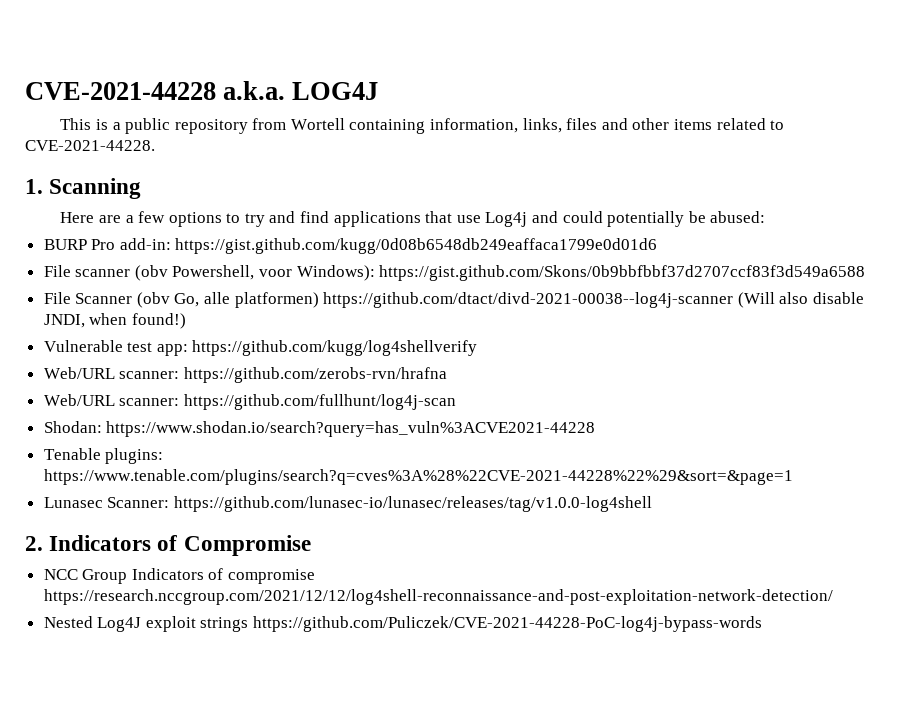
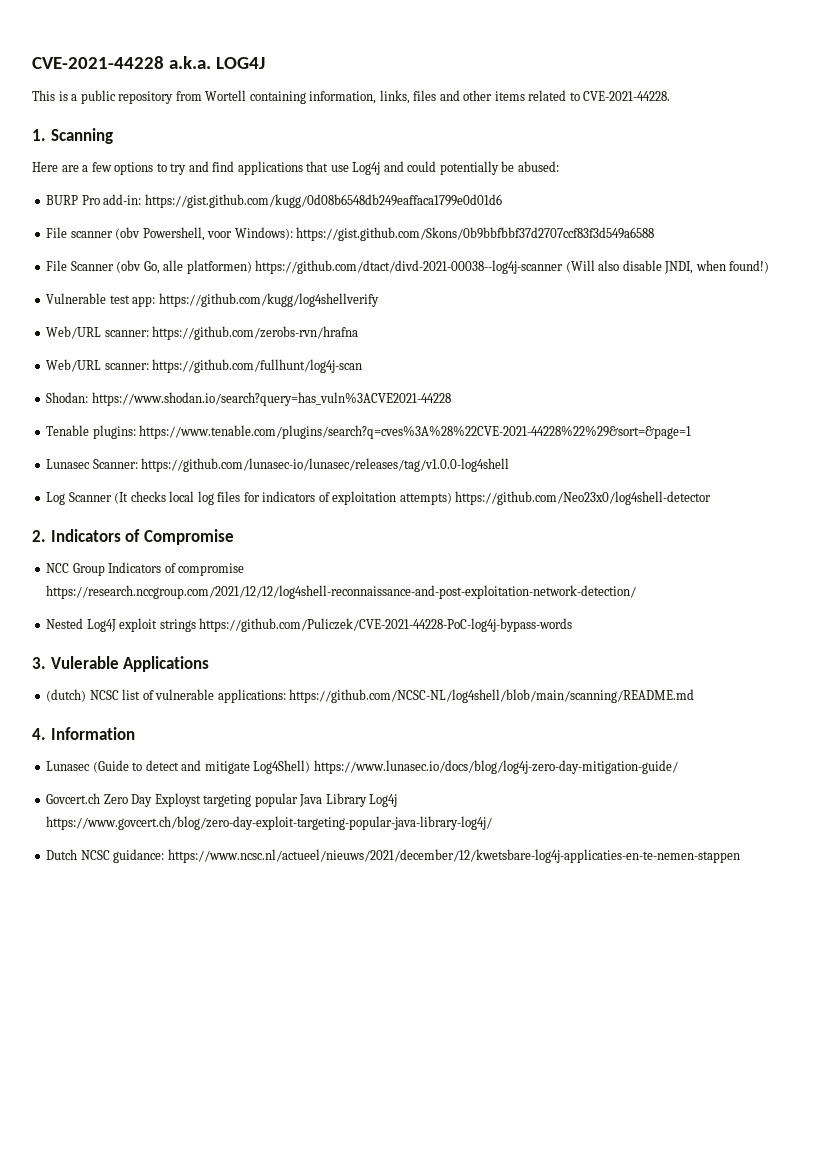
(652, 504) none -> [46,491,712,505] // Log Scanner (It checks local log files for indicators of exploitation attempts) https://github.com/Neo23x0/log4shell-detector
(763, 624) none -> [32,656,210,672] [46,689,695,703] [32,727,135,740] [46,760,678,774] [46,793,398,807] [46,816,493,830] [46,849,740,863] // 3. Vulerable Applications // (dutch) NCSC list of vulnerable applications: https://github.com/NCSC-NL/log4shell/blob/main/scanning/README.md // 4. Information // Lunasec (Guide to detect and mitigate Log4Shell) https://www.lunasec.io/docs/blog/log4j-zero-day-mitigation-guide/ // Govcert.ch Zero Day Exployst targeting popular Java Library Log4j https://www.govcert.ch/blog/zero-day-exploit-targeting-popular-java-library-log4j/ // Dutch NCSC guidance: https://www.ncsc.nl/actueel/nieuws/2021/december/12/kwetsbare-log4j-applicaties-en-te-nemen-stappen

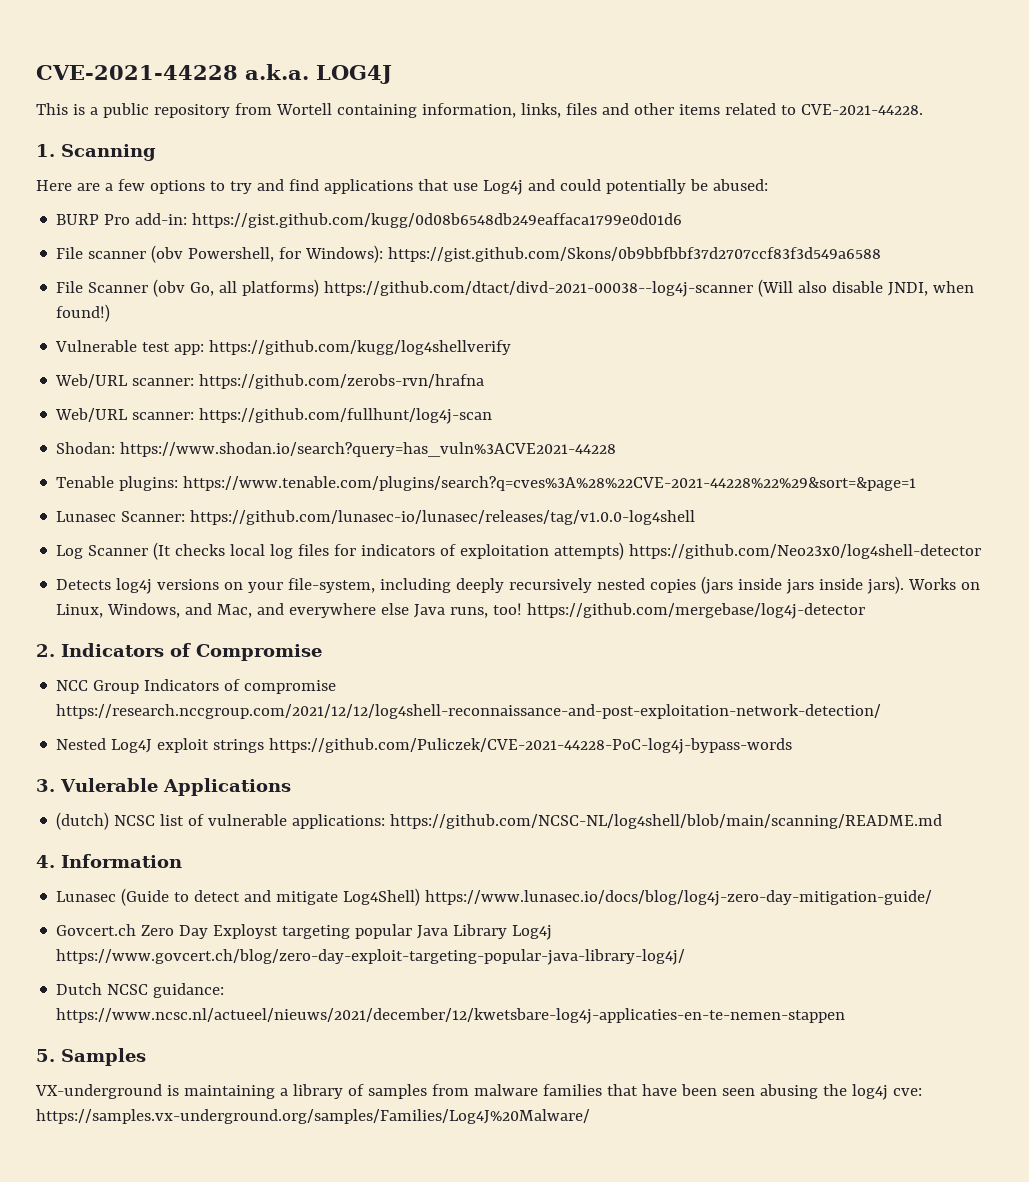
[207,231,233,238] voor -> [279,247,302,259] for
[163,260,252,274] alle platformen) -> [219,279,320,297] all platforms)
(712, 498) none -> [56,576,981,594] [56,603,866,619] // Detects log4j versions on your file-system, including deeply recursively nested copies (jars inside jars inside jars). Works on Linux, Windows, and Mac, and everywhere else Java runs, too! https://github.com/mergebase/log4j-detector
(740, 856) none -> [36,1048,146,1066] [35,1084,922,1100] [36,1109,590,1124] // 5. Samples // VX-underground is maintaining a library of samples from malware families that have been seen abusing the log4j cve: https://samples.vx-underground.org/samples/Families/Log4J%20Malware/

